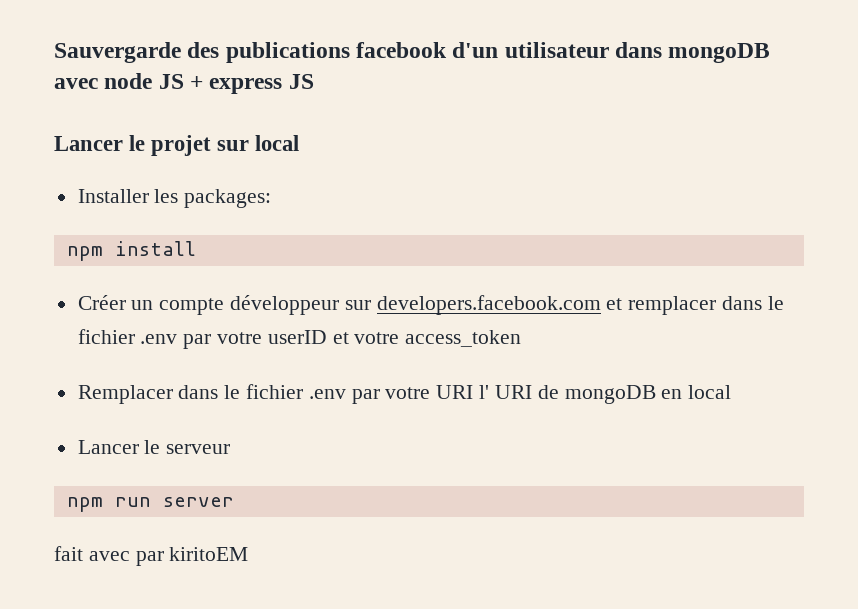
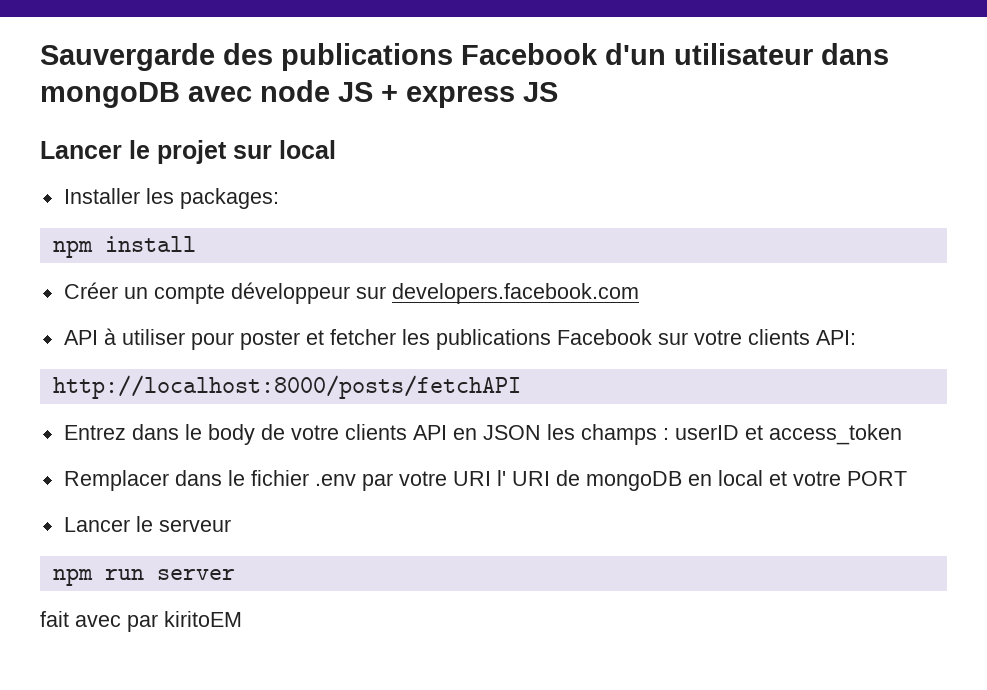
[356,42,448,58] facebook -> [461,43,598,65] Facebook
[606,296,784,315] [77,329,263,349] et remplacer dans le fichier .env par votre -> [63,328,856,350] [52,375,521,399] [63,424,669,445] // API à utiliser pour poster et fetcher les publications Facebook sur votre clients API: // http://localhost:8000/posts/fetchAPI // Entrez dans le body de votre clients API en JSON les champs :
[354,332,400,344] votre -> (763, 432) none
(732, 392) none -> [768,471,907,486] et votre PORT

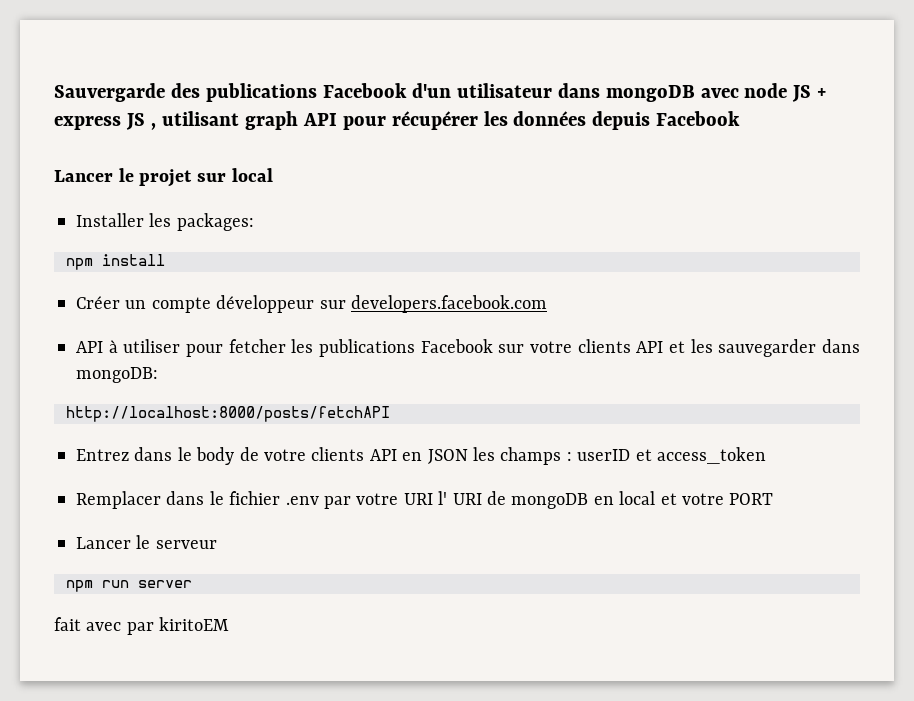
(558, 92) none -> [150,111,741,130] , utilisant graph API pour récupérer les données depuis Facebook
[239,330,324,350] poster et -> (223, 350) none
[815,330,856,345] API: -> [636,339,860,357] [76,367,158,383] API et les sauvegarder dans mongoDB:

